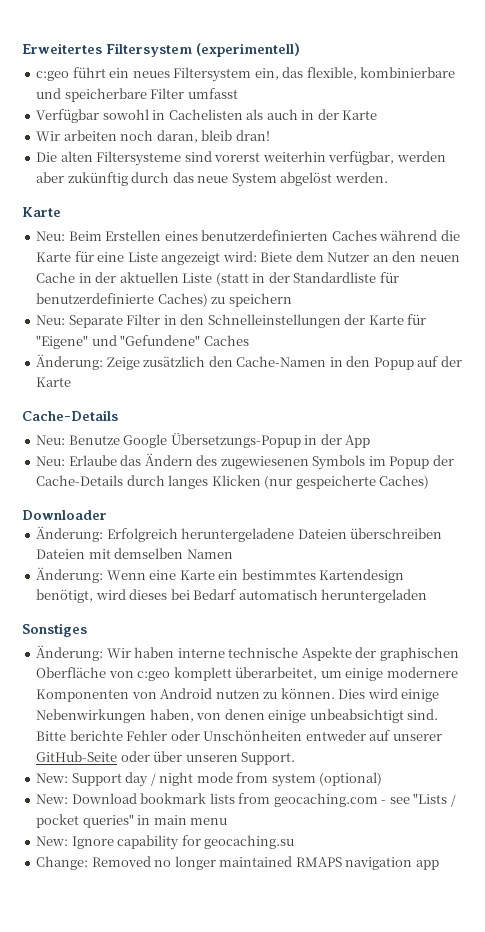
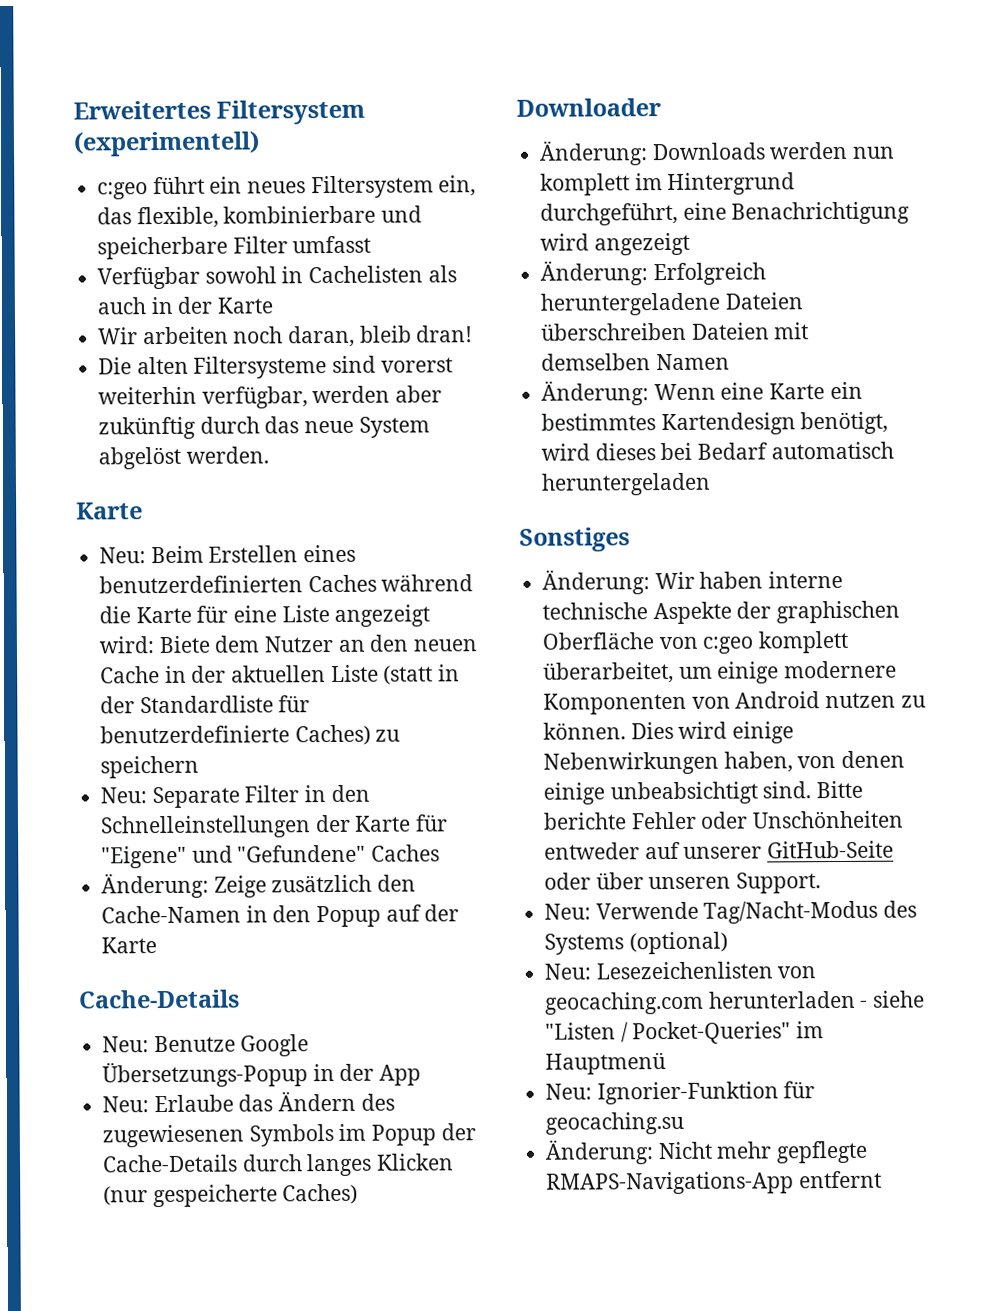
(107, 515) none -> [539,140,896,166] [540,172,796,196] [540,201,911,226] [540,232,690,256] // Änderung: Downloads werden nun komplett im Hintergrund durchgeführt, eine Benachrichtigung wird angezeigt
[36,772,383,787] [36,793,456,807] [36,814,228,828] [36,835,295,850] [36,856,439,870] New: Support day / night mode from system (optional) // New: Download bookmark lists from geocaching.com - see "Lists / pocket queries" in main menu // New: Ignore capability for geocaching.su // Change: Removed no longer maintained RMAPS navigation app -> [544,900,918,924] [544,931,728,955] [544,961,817,980] [545,990,926,1015] [545,1021,825,1045] [545,1052,667,1075] [545,1081,816,1105] [545,1111,685,1135] [545,1139,869,1165] [546,1170,882,1195] Neu: Verwende Tag/Nacht-Modus des Systems (optional) // Neu: Lesezeichenlisten von geocaching.com herunterladen - siehe "Listen / Pocket-Queries" im Hauptmenü // Neu: Ignorier-Funktion für geocaching.su // Änderung: Nicht mehr gepflegte RMAPS-Navigations-App entfernt

